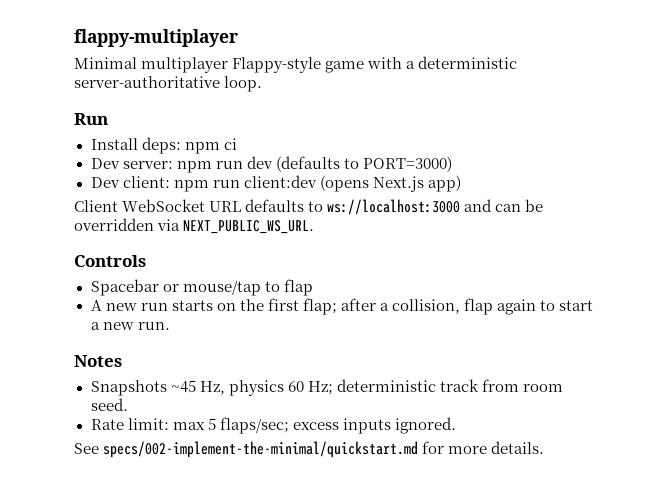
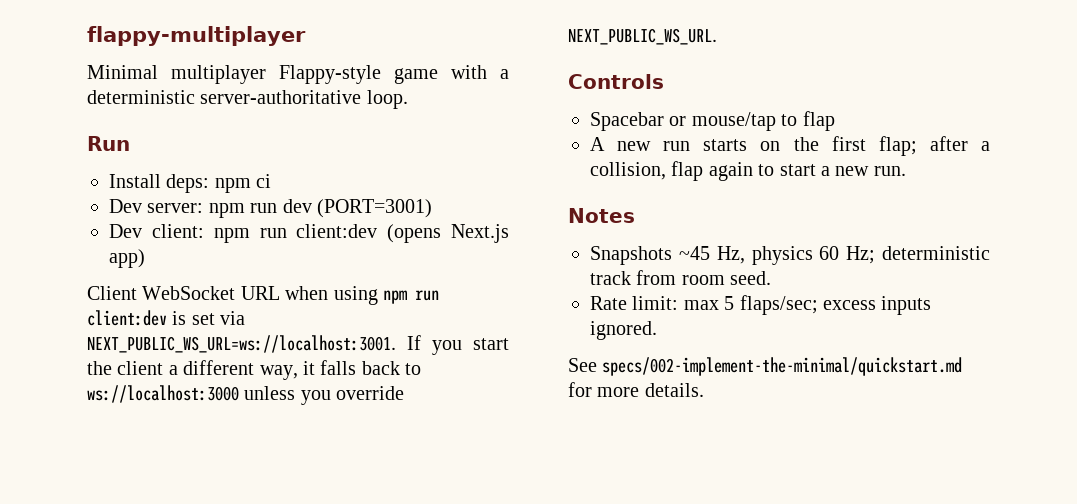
[275,156,452,172] (defaults to PORT=3000) -> [317,199,432,218] (PORT=3001)
[245,199,544,215] [74,218,181,231] defaults to ws://localhost:3000 and can be overridden via -> [285,286,439,305] [87,310,246,326] [87,335,509,355] [87,360,422,380] [87,385,405,405] when using npm run client:dev is set via NEXT_PUBLIC_WS_URL=ws://localhost:3001. If you start the client a different way, it falls back to ws://localhost:3000 unless you override

